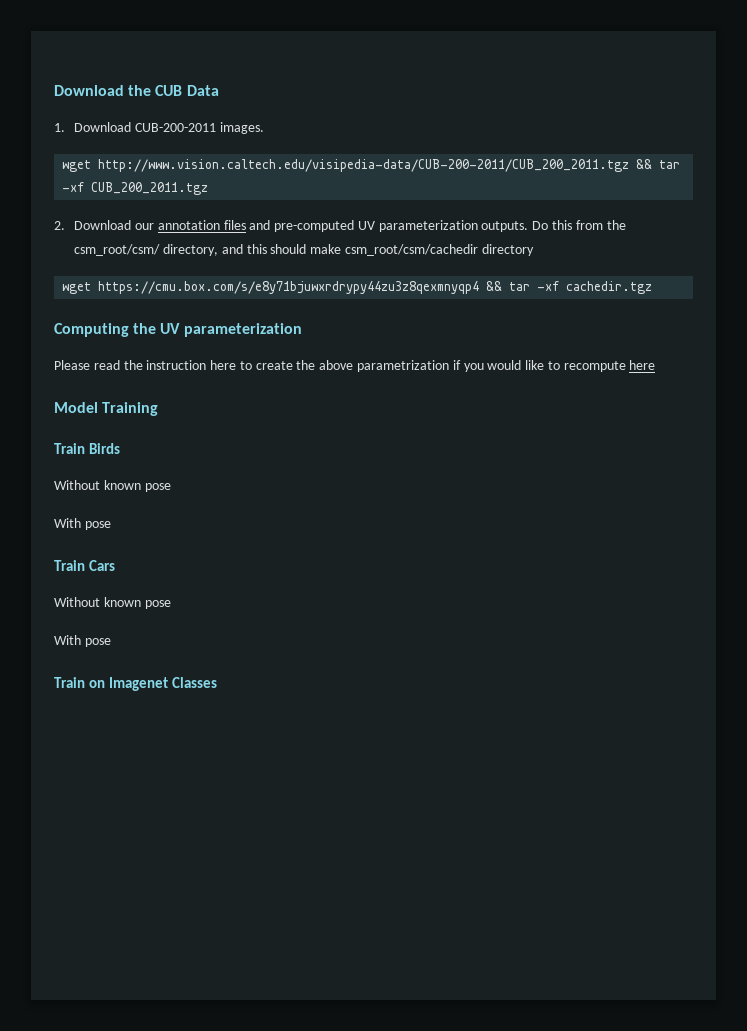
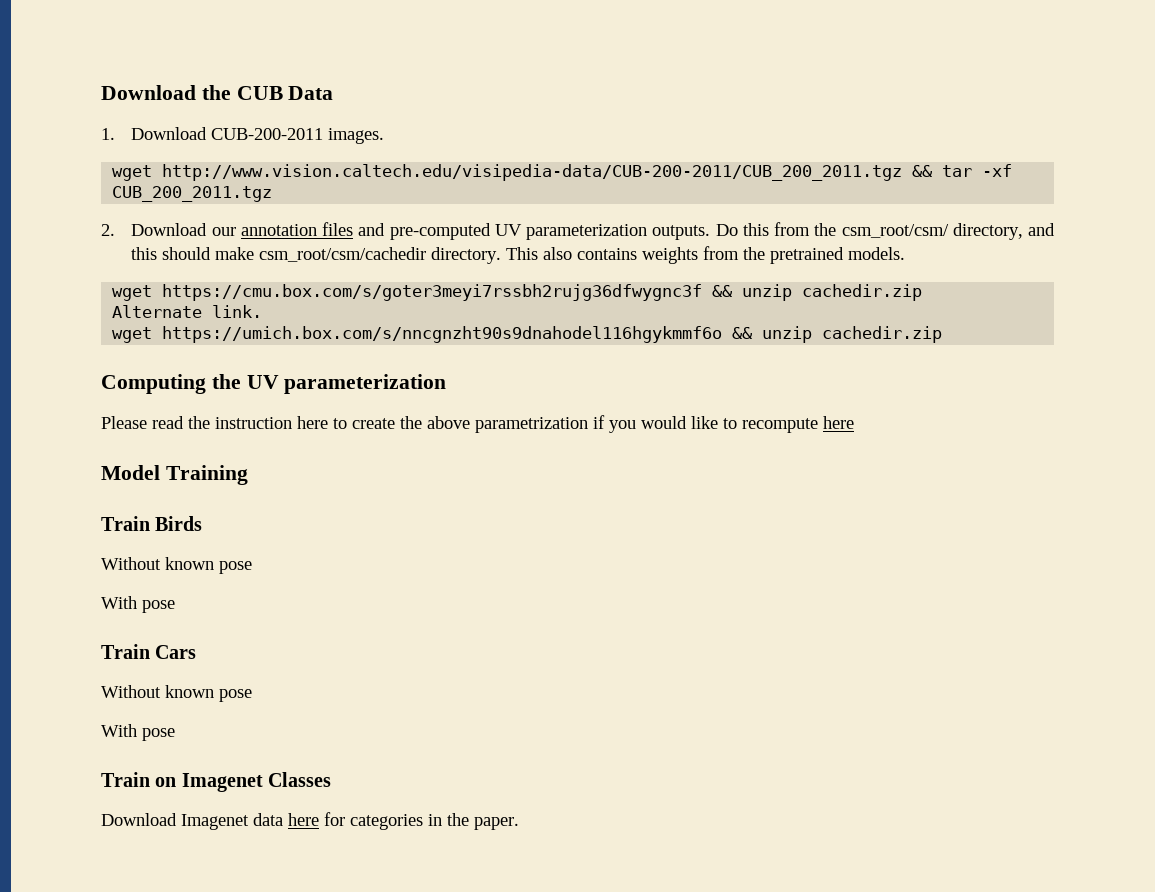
[481,244,534,256] [62,281,653,294] directory // wget https://cmu.box.com/s/e8y71bjuwxrdrypy44zu3z8qexmnyqp4 && tar -xf cachedir.tgz -> [431,246,906,264] [112,284,923,301] [112,305,263,318] [112,326,943,343] directory. This also contains weights from the pretrained models. // wget https://cmu.box.com/s/goter3meyi7rssbh2rujg36dfwygnc3f && unzip cachedir.zip // Alternate link. // wget https://umich.box.com/s/nncgnzht90s9dnahodel116hgykmmf6o && unzip cachedir.zip
(217, 682) none -> [101,812,519,830] // Download Imagenet data here for categories in the paper.

